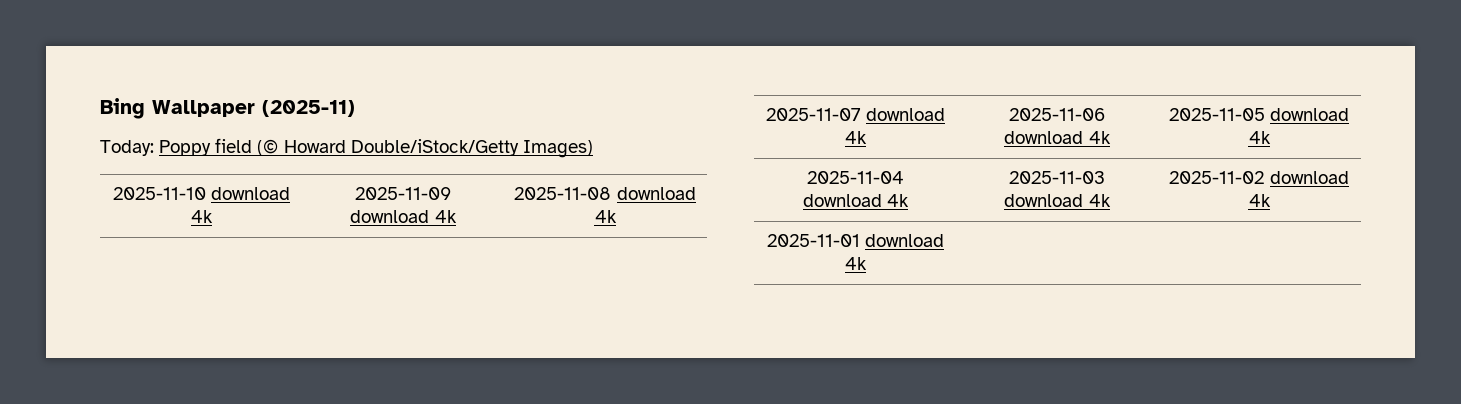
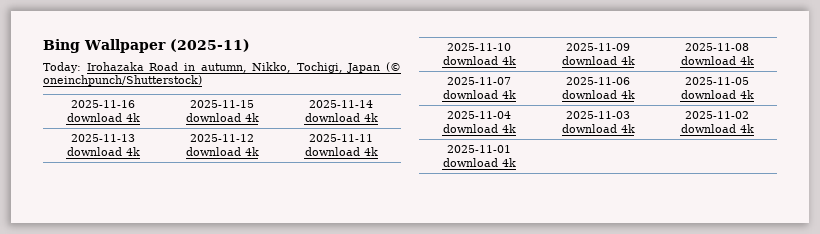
[159,138,593,158] Poppy field (© Howard Double/iStock/Getty Images) -> [86,62,401,73] [43,75,202,86] [71,100,135,108] [66,113,140,122] [190,100,254,108] [185,113,259,122] [309,100,373,108] [304,113,378,122] [71,134,135,142] [66,147,140,156] [190,134,254,142] [185,147,259,156] [309,134,373,142] [304,147,378,156] Irohazaka Road in autumn, Nikko, Tochigi, Japan (© oneinchpunch/Shutterstock) // 2025-11-16 download 4k | 2025-11-15 download 4k | 2025-11-14 download 4k // 2025-11-13 download 4k | 2025-11-12 download 4k | 2025-11-11 download 4k

